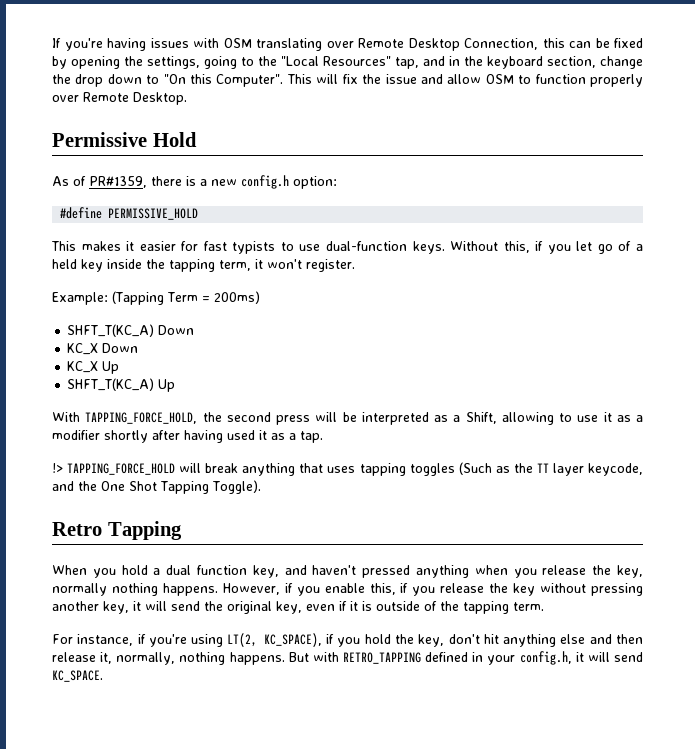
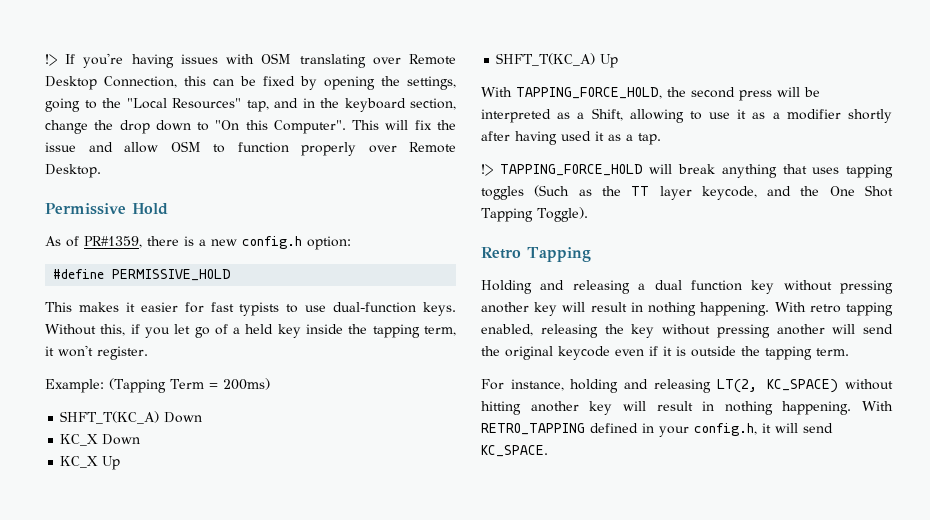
(52, 43) none -> [45,54,57,66] !>
[52,565,643,578] [52,583,485,596] When you hold a dual function key, and haven't pressed anything when you release the key, normally nothing happens. However, if you enable this, if you release -> [481,280,893,294] [481,302,893,316] [481,324,598,338] Holding and releasing a dual function key without pressing another key will result in nothing happening. With retro tapping enabled, releasing
[103,601,141,614] key, it -> (825, 329) none
[276,601,302,614] key, -> [558,346,610,360] keycode
[424,601,437,611] of -> (736, 351) none
[137,633,643,647] [52,652,339,665] if you're using LT(2, KC_SPACE), if you hold the key, don't hit anything else and then release it, normally, nothing happens. But with -> [570,379,893,393] [481,401,893,415] holding and releasing LT(2, KC_SPACE) without hitting another key will result in nothing happening. With

